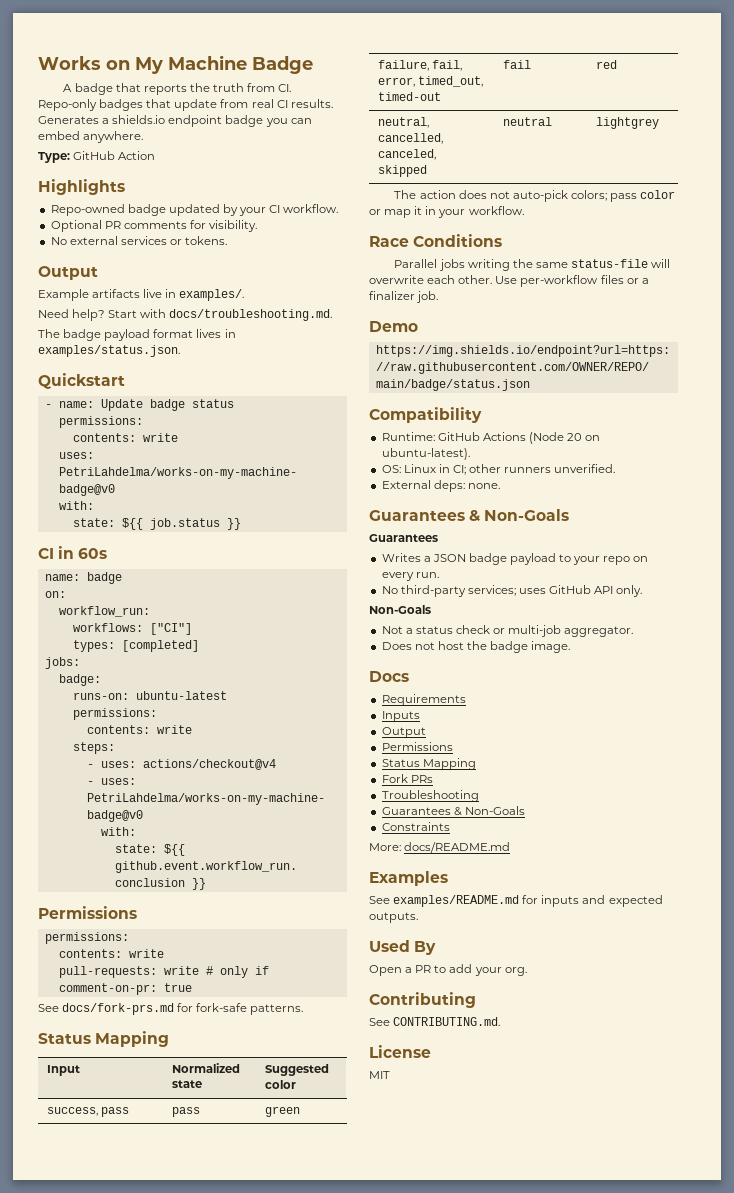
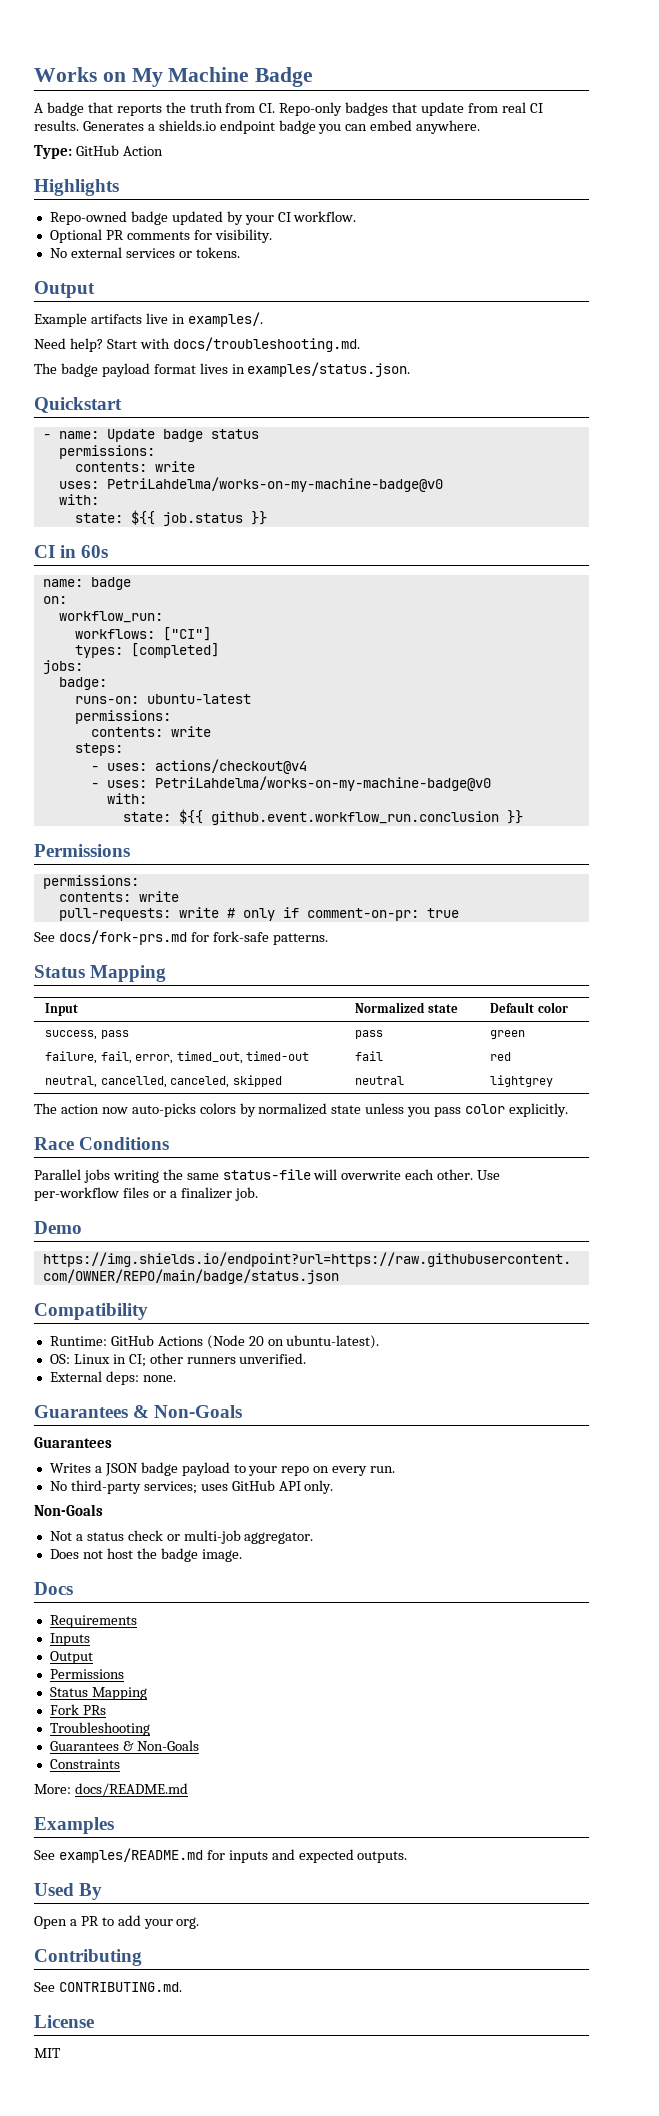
[264,1064,329,1076] Suggested -> [490,1002,535,1013] Default
[458,190,676,202] [369,206,524,218] does not auto-pick colors; pass color or map it in your workflow. -> [101,1103,568,1117] now auto-picks colors by normalized state unless you pass color explicitly.

